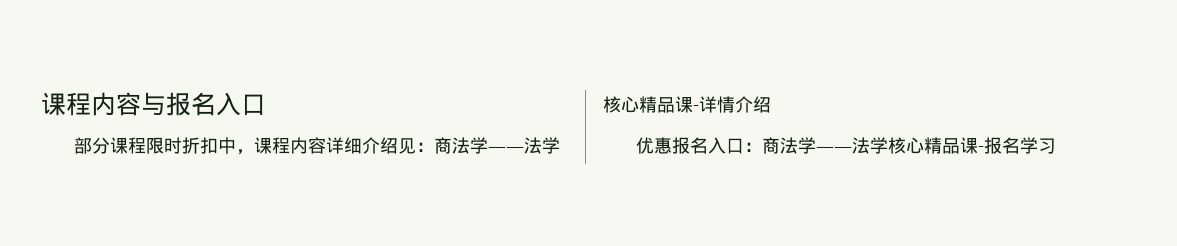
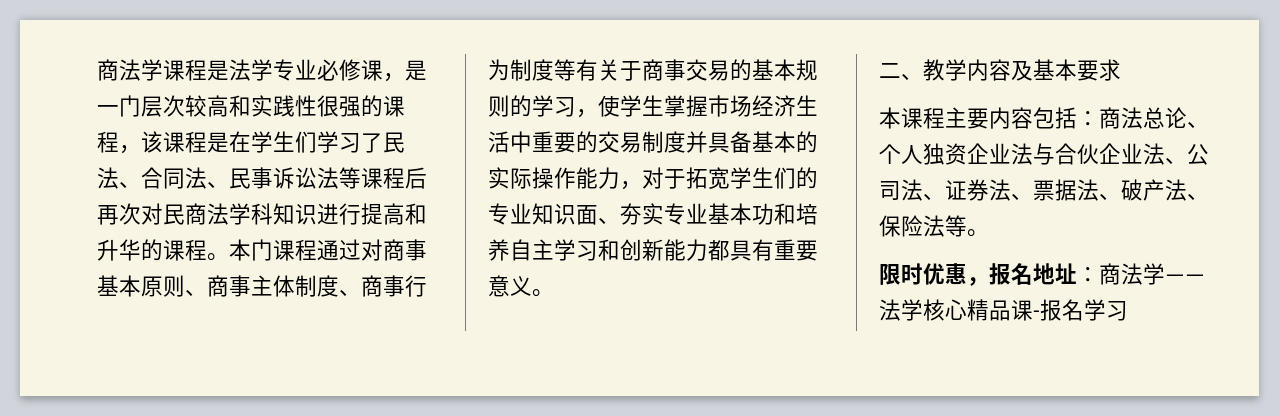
[41,92,266,116] [73,137,560,155] [603,96,771,113] [635,137,744,154] 课程内容与报名入口 // 部分课程限时折扣中，课程内容详细介绍见：商法学——法学核心精品课-详情介绍 // 优惠报名入口 -> [97,59,427,82] [97,95,405,117] [97,131,405,154] [97,167,427,189] [97,203,427,225] [97,239,427,261] [97,275,427,297] [488,59,818,81] [488,95,818,118] [488,131,818,153] [488,167,818,190] [488,203,818,225] [488,239,818,261] [488,275,554,297] [879,59,1121,81] [879,107,1209,129] [879,143,1209,165] [879,179,1209,201] [879,215,989,237] [879,263,1077,286] 商法学课程是法学专业必修课，是一门层次较高和实践性很强的课程，该课程是在学生们学习了民法、合同法、民事诉讼法等课程后再次对民商法学科知识进行提高和升华的课程。本门课程通过对商事基本原则、商事主体制度、商事行为制度等有关于商事交易的基本规则的学习，使学生掌握市场经济生活中重要的交易制度并具备基本的实际操作能力，对于拓宽学生们的专业知识面、夯实专业基本功和培养自主学习和创新能力都具有重要意义。 // 二、教学内容及基本要求 // 本课程主要内容包括：商法总论、个人独资企业法与合伙企业法、公司法、证券法、票据法、破产法、保险法等。 // 限时优惠，报名地址

